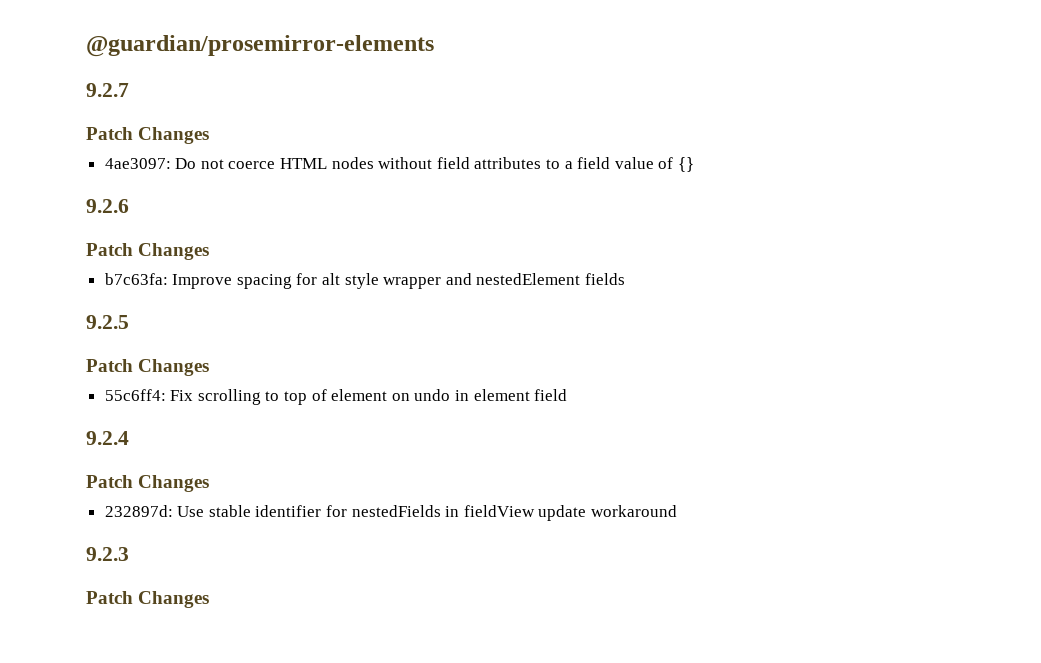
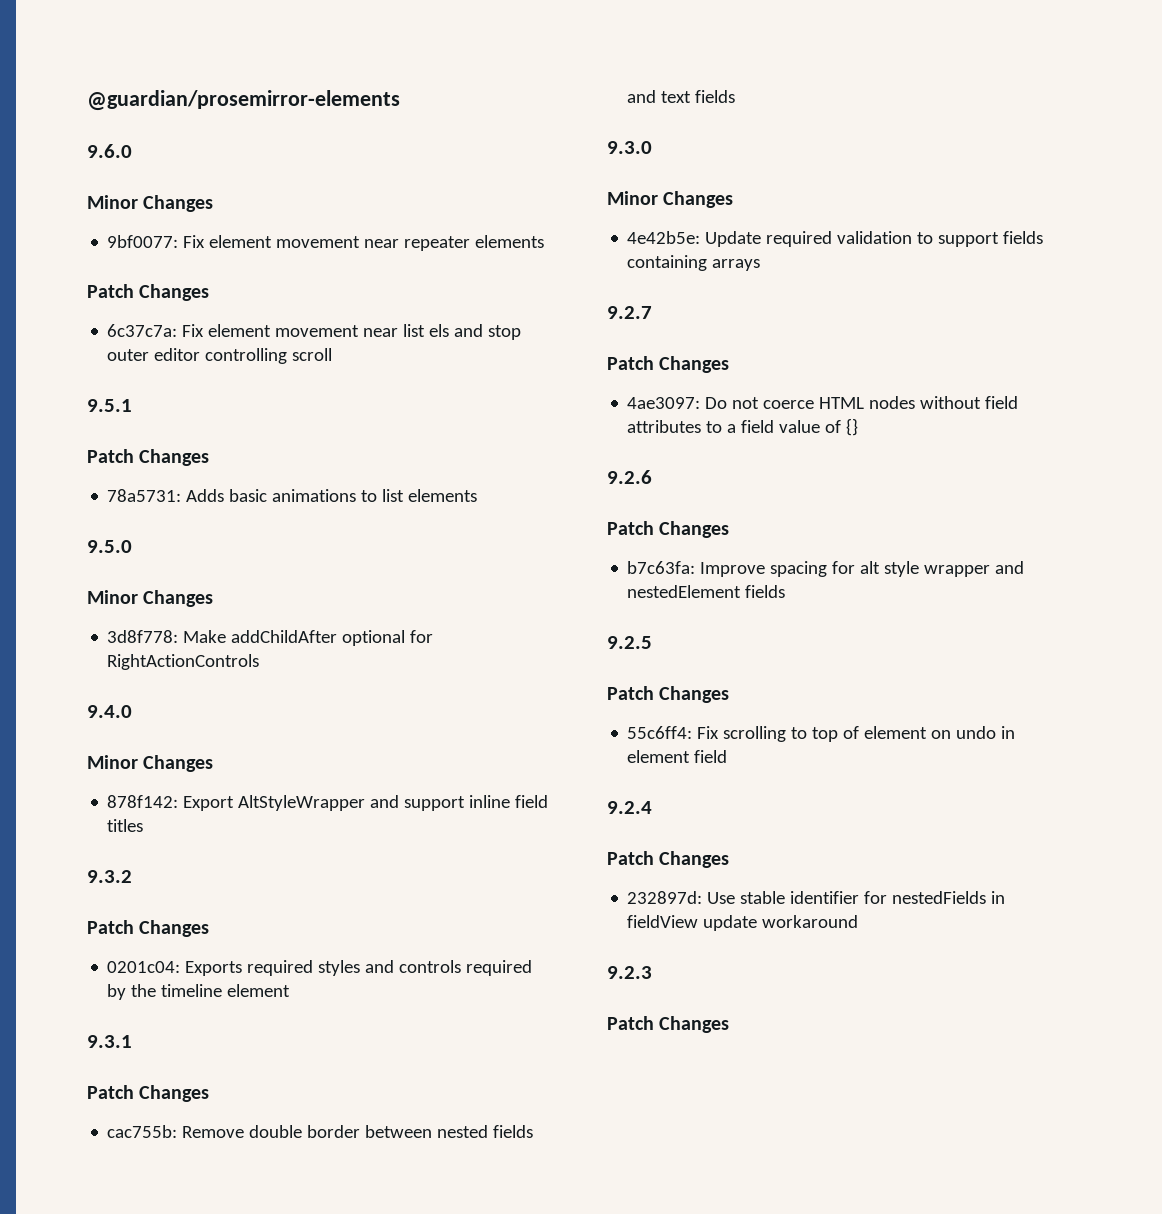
(434, 46) none -> [87,144,132,158] [87,195,214,212] [107,235,545,251] [87,284,210,301] [107,324,522,340] [107,348,333,364] [87,399,132,412] [87,449,210,466] [107,489,478,502] [87,540,132,553] [87,590,214,607] [107,630,434,646] [107,654,260,670] [87,705,132,718] [87,755,214,772] [107,795,549,811] [107,819,144,832] [87,870,132,883] [87,920,210,937] [107,960,533,976] [107,984,291,1000] [87,1035,132,1048] [87,1085,210,1102] [107,1125,534,1138] [627,90,736,103] [607,141,652,154] [607,191,734,208] [627,231,1044,247] [627,255,761,271] // 9.6.0 // Minor Changes // 9bf0077: Fix element movement near repeater elements // Patch Changes // 6c37c7a: Fix element movement near list els and stop outer editor controlling scroll // 9.5.1 // Patch Changes // 78a5731: Adds basic animations to list elements // 9.5.0 // Minor Changes // 3d8f778: Make addChildAfter optional for RightActionControls // 9.4.0 // Minor Changes // 878f142: Export AltStyleWrapper and support inline field titles // 9.3.2 // Patch Changes // 0201c04: Exports required styles and controls required by the timeline element // 9.3.1 // Patch Changes // cac755b: Remove double border between nested fields and text fields // 9.3.0 // Minor Changes // 4e42b5e: Update required validation to support fields containing arrays

